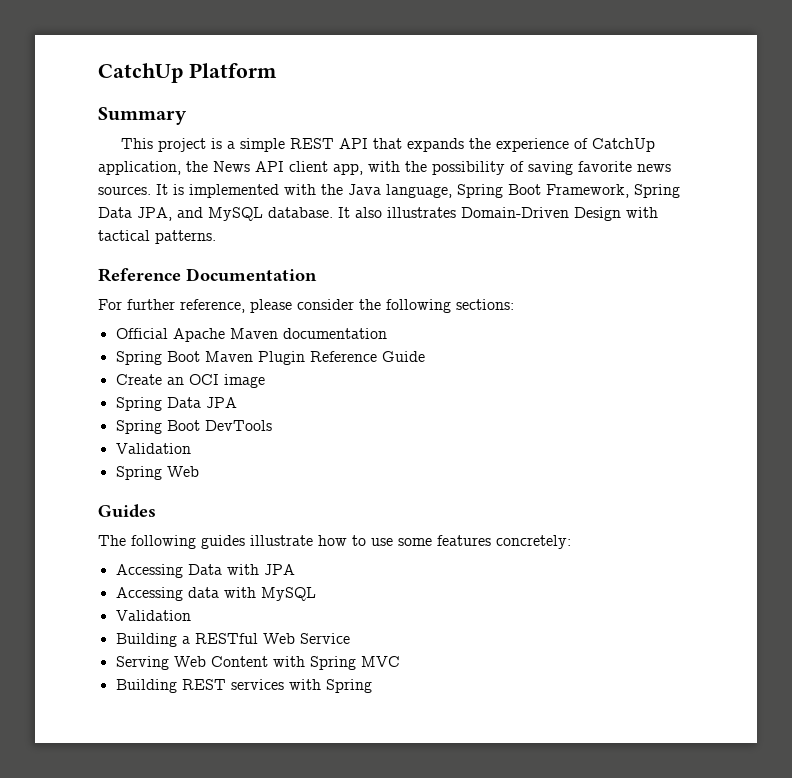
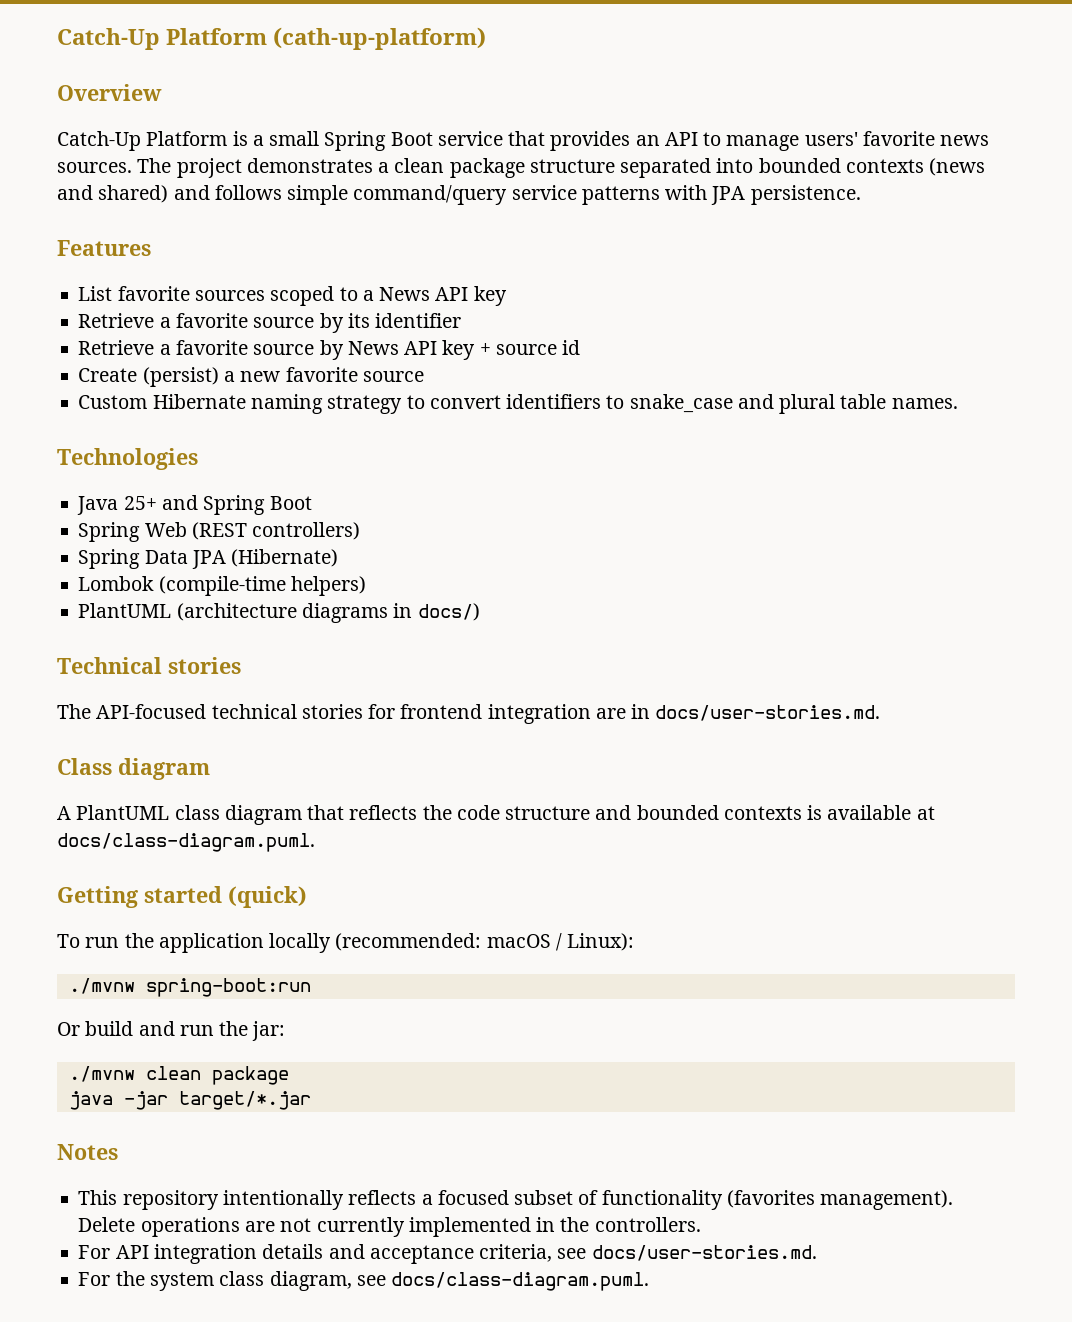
[98,63,277,83] [98,107,187,125] [120,138,655,152] [98,161,671,175] [98,184,680,198] [98,207,658,221] [98,230,216,244] [98,268,317,282] [98,299,514,313] [115,328,387,342] [115,351,425,365] [115,374,265,388] [115,397,237,411] [115,420,272,434] [115,443,191,454] [115,466,199,480] [98,504,156,518] [98,535,571,549] [115,564,295,578] [115,587,316,601] [115,610,191,621] [115,633,350,647] [115,656,400,670] [115,679,372,693] CatchUp Platform // Summary // This project is a simple REST API that expands the experience of CatchUp application, the News API client app, with the possibility of saving favorite news sources. It is implemented with the Java language, Spring Boot Framework, Spring Data JPA, and MySQL database. It also illustrates Domain-Driven Design with tactical patterns. // Reference Documentation // For further reference, please consider the following sections: // Official Apache Maven documentation // Spring Boot Maven Plugin Reference Guide // Create an OCI image // Spring Data JPA // Spring Boot DevTools // Validation // Spring Web // Guides // The following guides illustrate how to use some features concretely: // Accessing Data with JPA // Accessing data with MySQL // Validation // Building a RESTful Web Service // Serving Web Content with Spring MVC // Building REST services with Spring -> [57,27,487,50] [57,84,162,101] [57,131,990,151] [57,158,986,178] [57,185,861,205] [57,240,151,256] [78,286,507,306] [78,313,462,333] [78,340,581,360] [78,367,424,387] [78,394,958,414] [57,448,198,470] [77,495,312,515] [78,522,361,542] [78,549,339,569] [78,576,366,596] [78,603,480,623] [57,657,241,674] [57,704,881,724] [57,758,210,780] [57,805,935,825] [57,833,315,852] [57,886,307,908] [57,933,635,953] [68,978,311,997] [57,1021,286,1041] [68,1066,289,1085] [68,1091,311,1110] [57,1144,118,1160] [78,1190,954,1210] [78,1217,701,1237] [78,1244,817,1264] [78,1271,650,1291] Catch-Up Platform (cath-up-platform) // Overview // Catch-Up Platform is a small Spring Boot service that provides an API to manage users' favorite news sources. The project demonstrates a clean package structure separated into bounded contexts (news and shared) and follows simple command/query service patterns with JPA persistence. // Features // List favorite sources scoped to a News API key // Retrieve a favorite source by its identifier // Retrieve a favorite source by News API key + source id // Create (persist) a new favorite source // Custom Hibernate naming strategy to convert identifiers to snake_case and plural table names. // Technologies // Java 25+ and Spring Boot // Spring Web (REST controllers) // Spring Data JPA (Hibernate) // Lombok (compile-time helpers) // PlantUML (architecture diagrams in docs/) // Technical stories // The API-focused technical stories for frontend integration are in docs/user-stories.md. // Class diagram // A PlantUML class diagram that reflects the code structure and bounded contexts is available at docs/class-diagram.puml. // Getting started (quick) // To run the application locally (recommended: macOS / Linux): // ./mvnw spring-boot:run // Or build and run the jar: // ./mvnw clean package // java -jar target/*.jar // Notes // This repository intentionally reflects a focused subset of functionality (favorites management). Delete operations are not currently implemented in the controllers. // For API integration details and acceptance criteria, see docs/user-stories.md. // For the system class diagram, see docs/class-diagram.puml.

